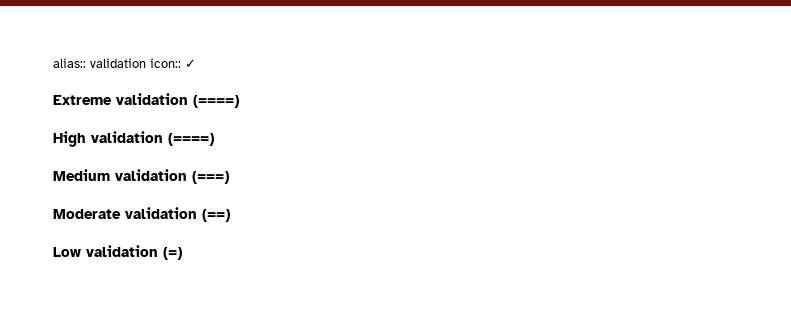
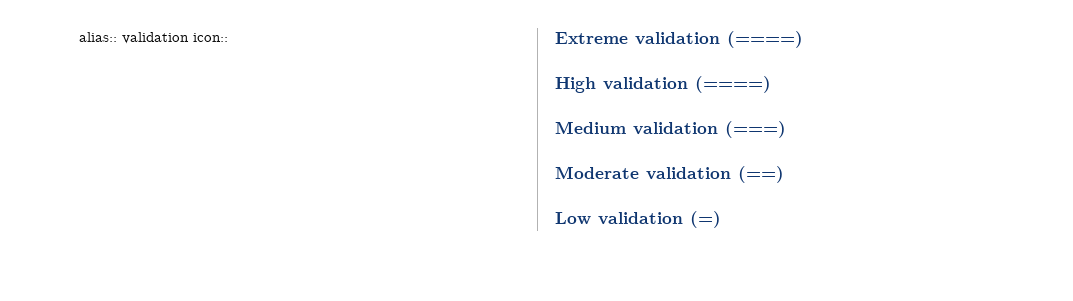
[185,59,196,68] ✓ -> (228, 37) none

